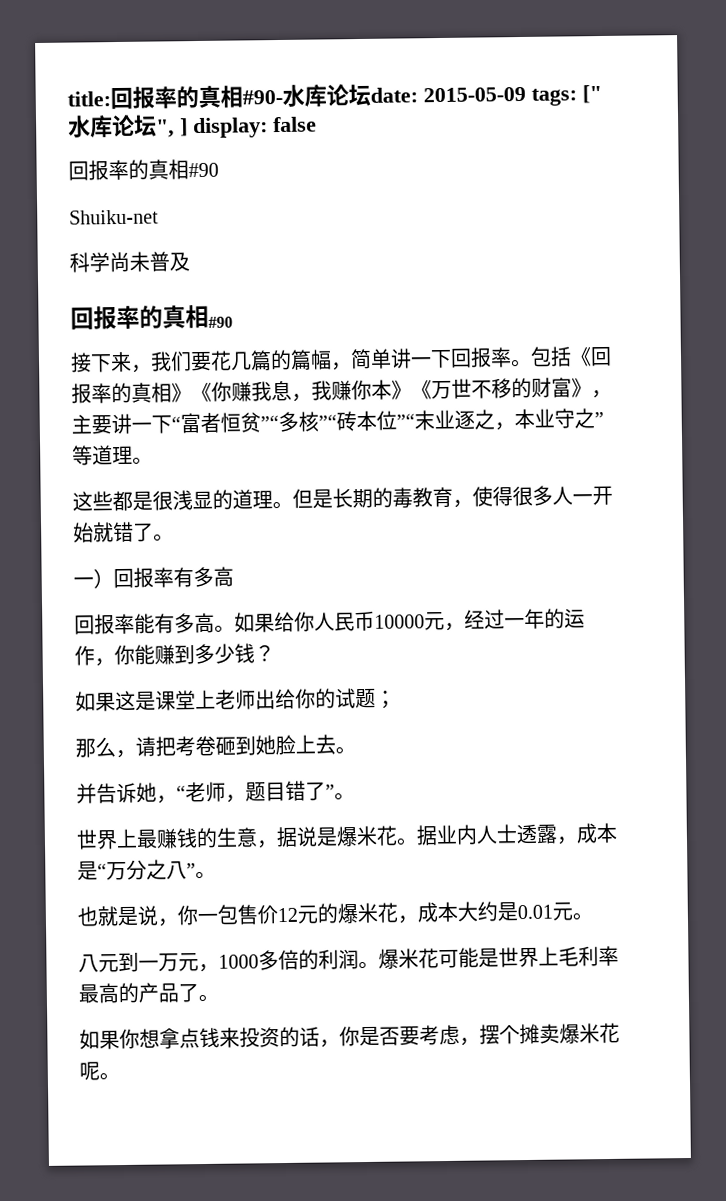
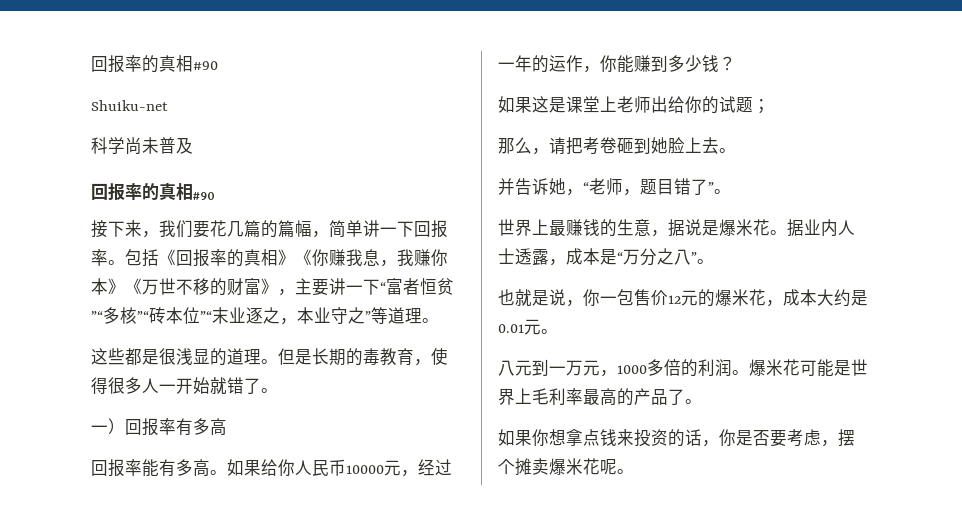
[67,83,602,110] [67,114,317,139] title:回报率的真相#90-水库论坛date: 2015-05-09 tags: ["水库论坛", ] display: false // -> (91, 64) none

